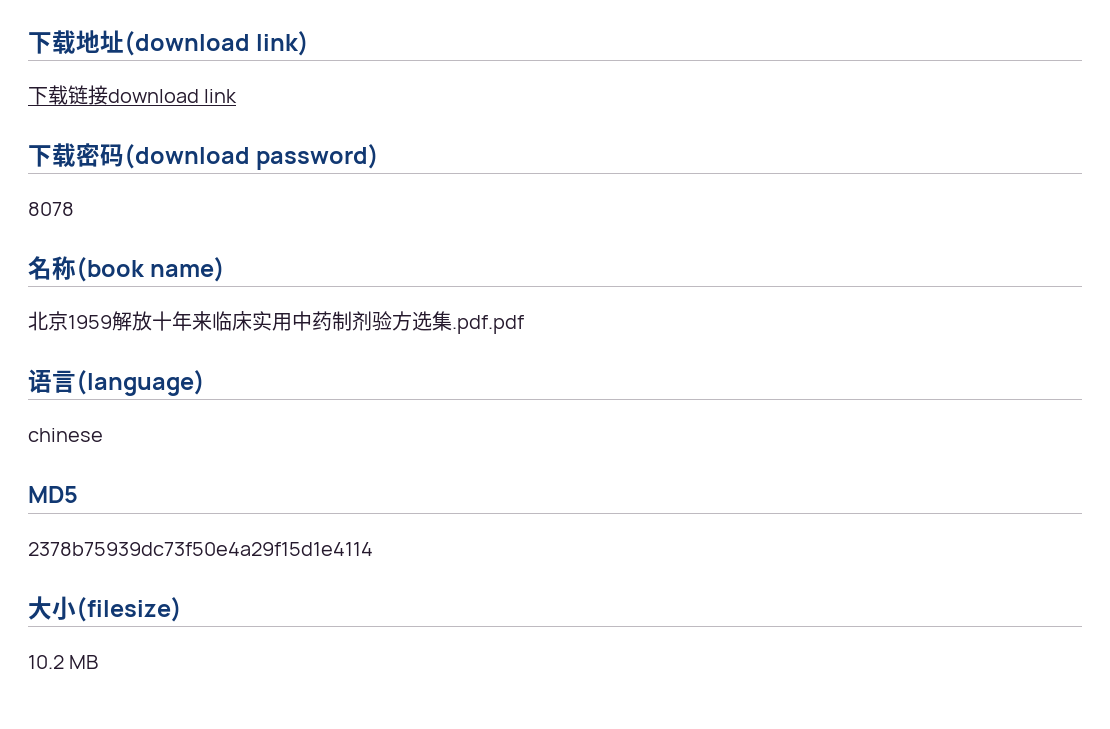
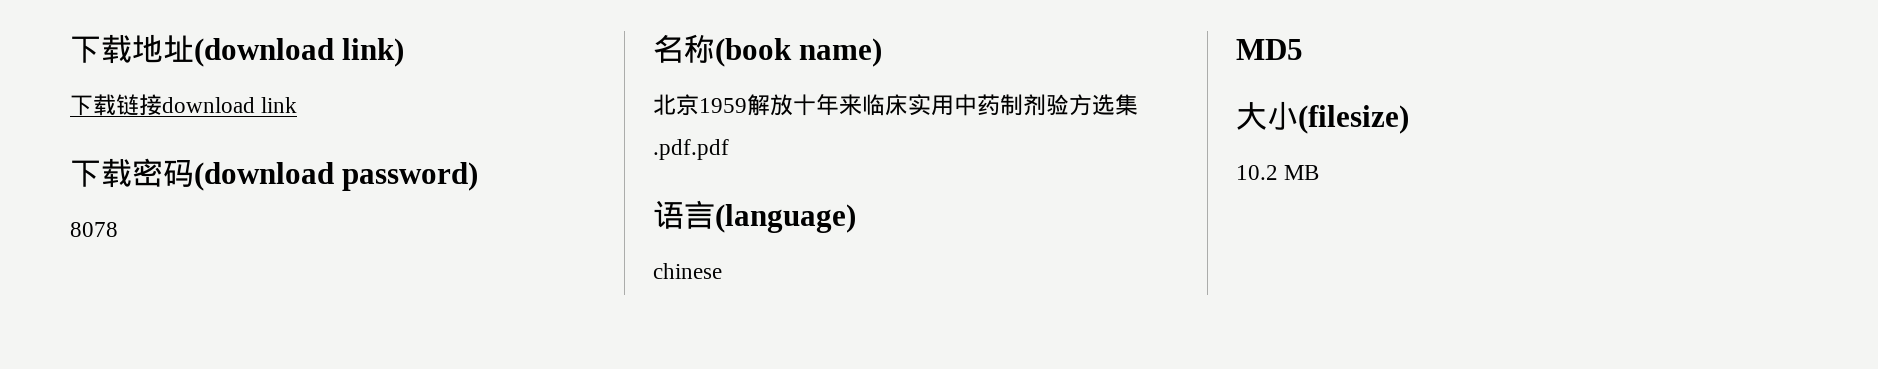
[28,542,373,556] // 2378b75939dc73f50e4a29f15d1e4114 -> (1303, 49) none

